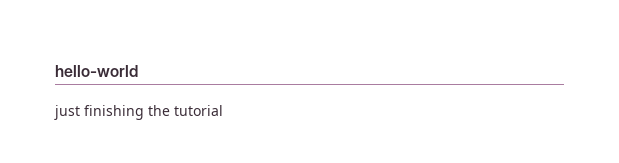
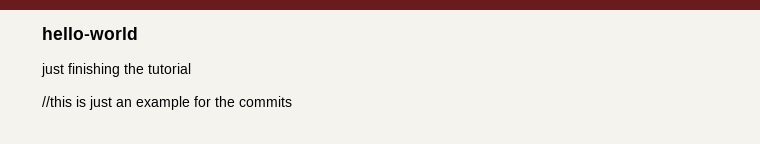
(223, 110) none -> [42,96,292,110] // //this is just an example for the commits

